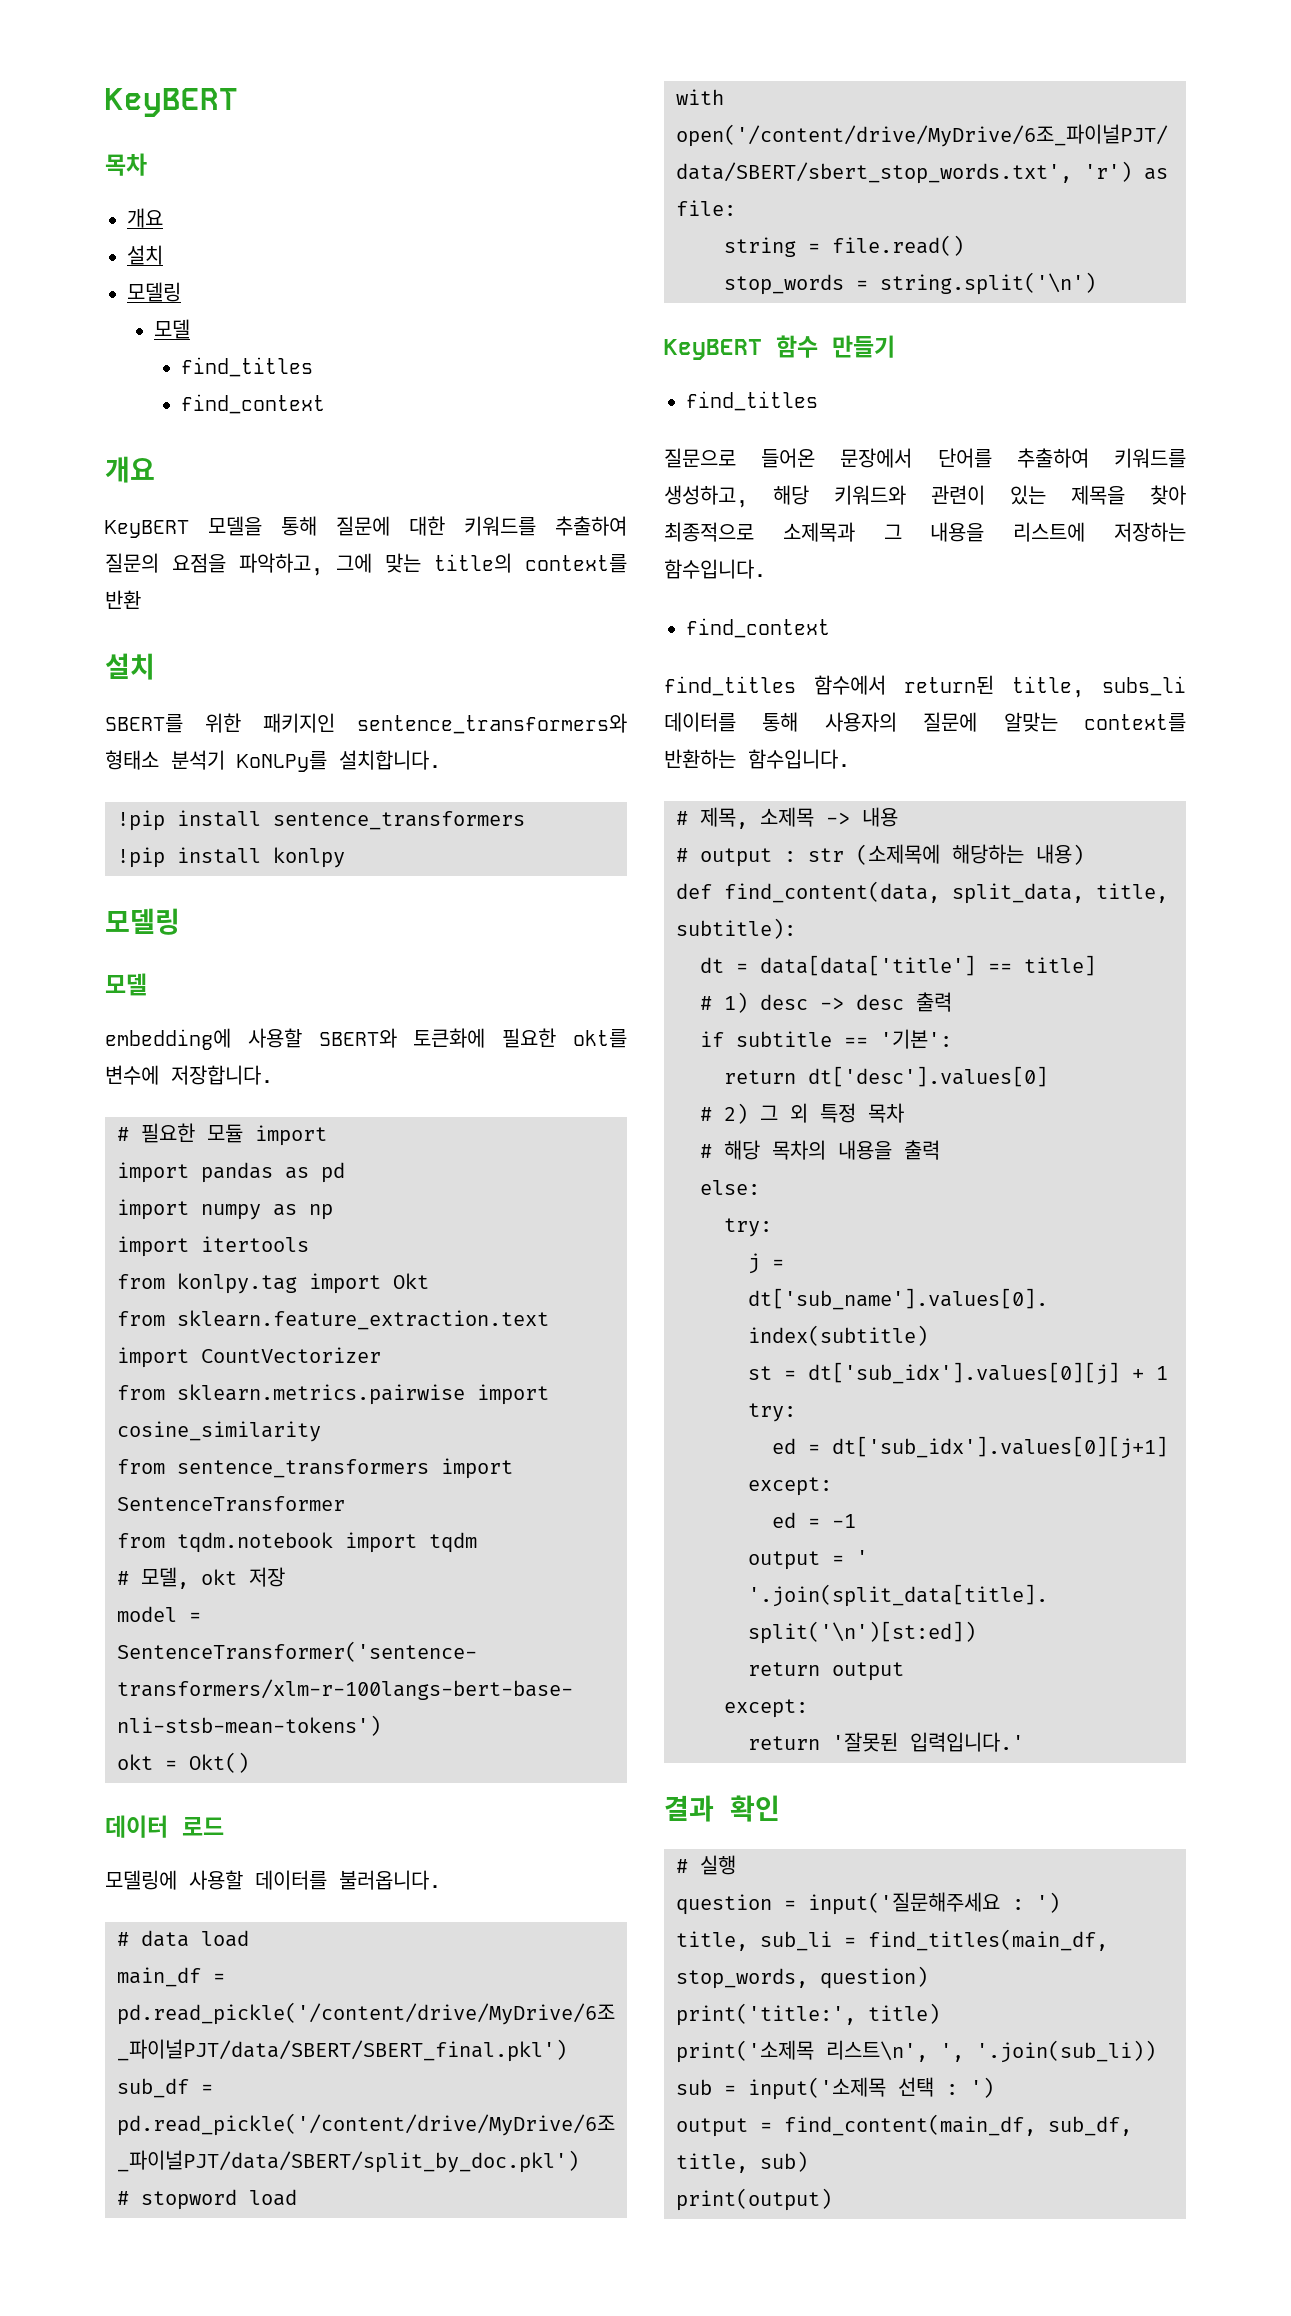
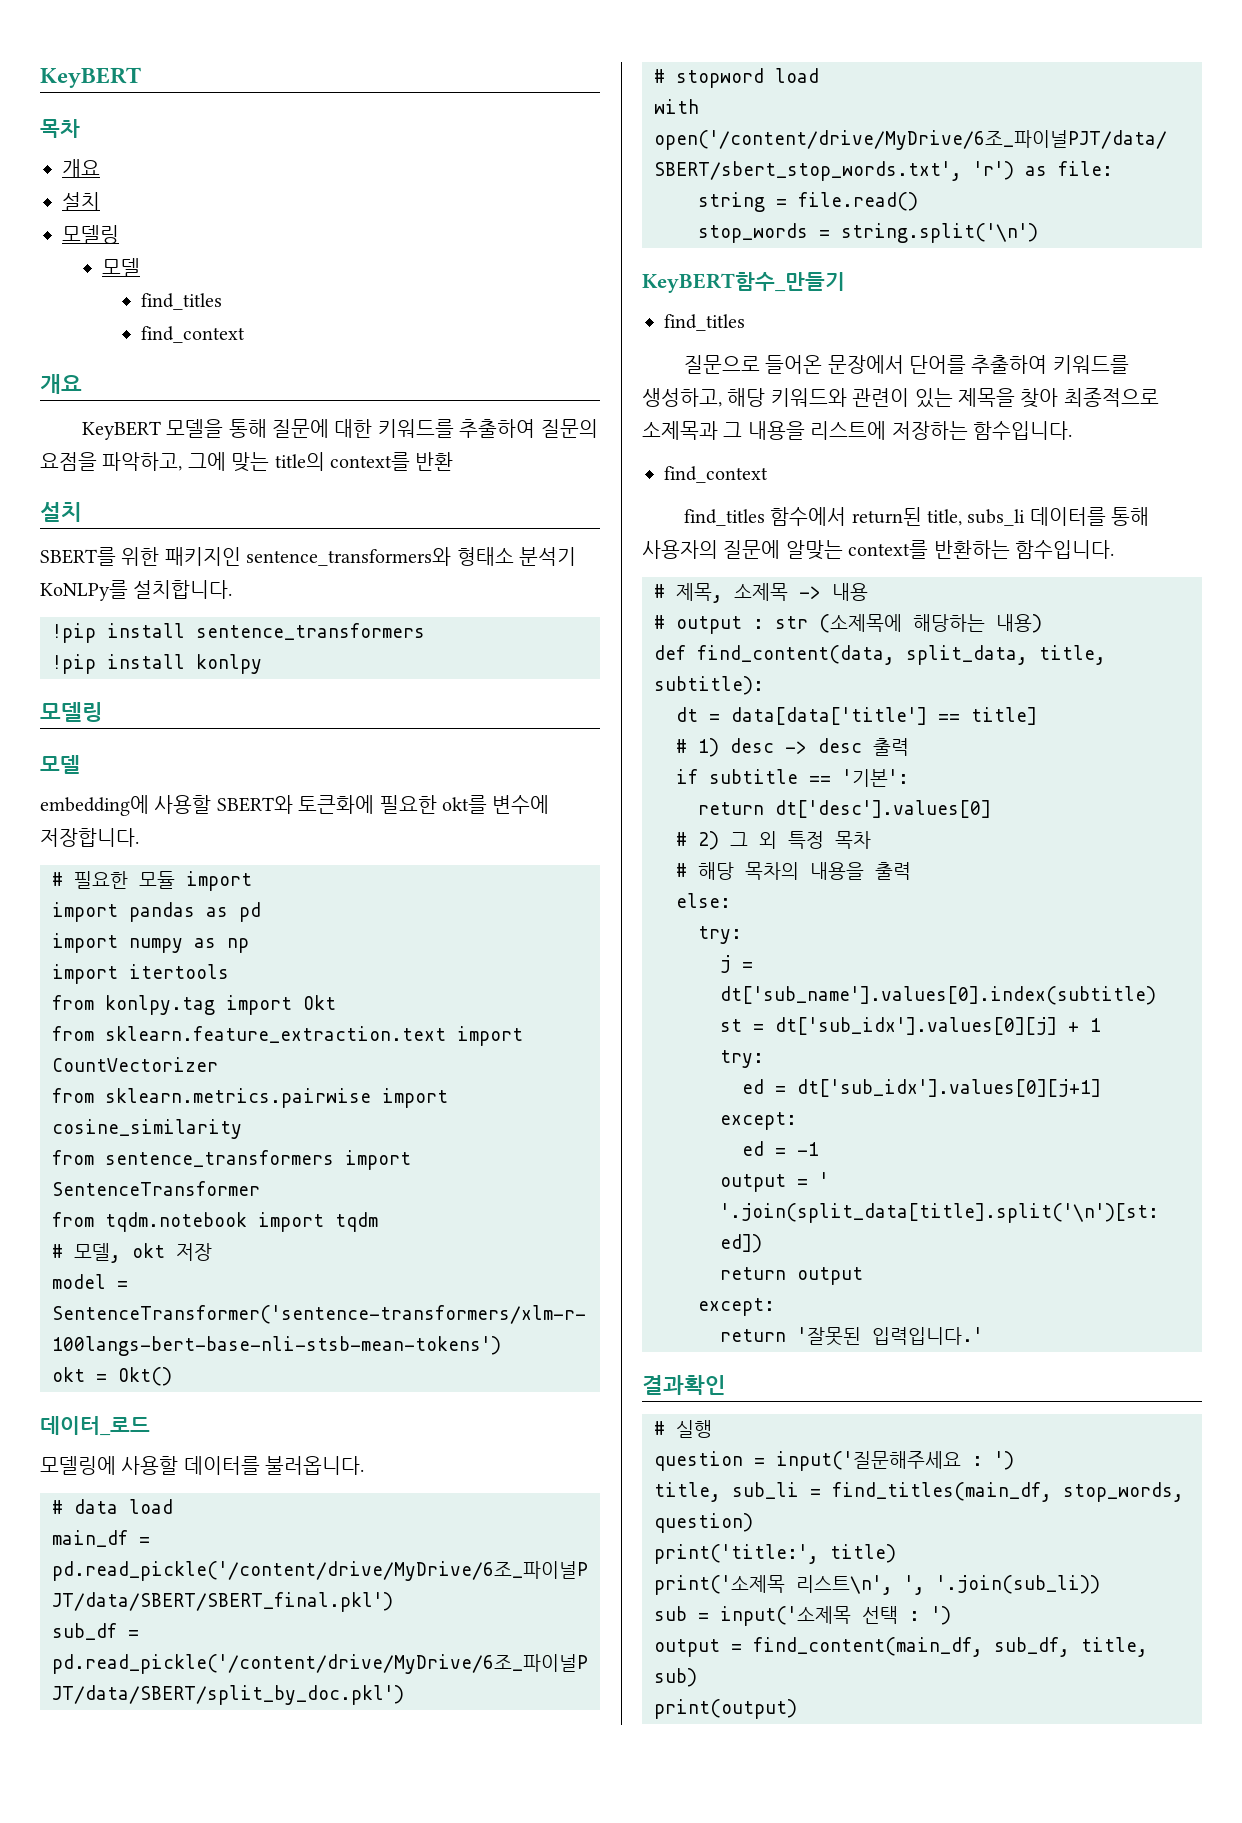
[105,1815,224,1838] 데이터 로드 -> [40,1416,150,1436] 데이터_로드
[664,335,895,360] KeyBERT 함수 만들기 -> [642,272,845,293] KeyBERT함수_만들기
[664,1795,780,1822] 결과 확인 -> [642,1375,726,1395] 결과확인

